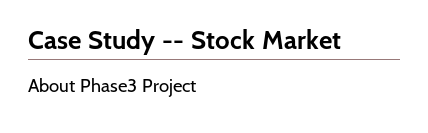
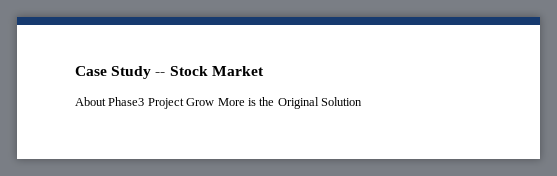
(196, 88) none -> [186,97,362,109] Grow More is the Original Solution

